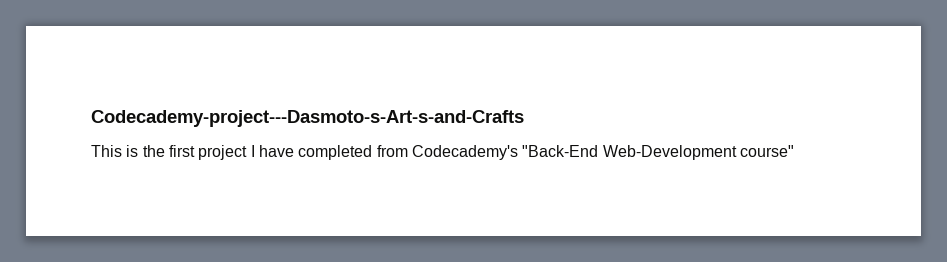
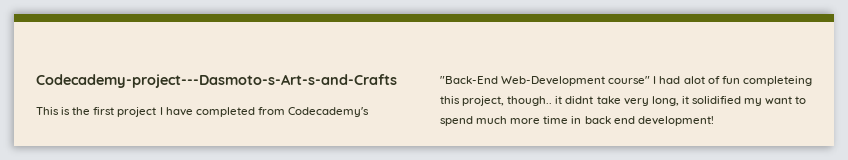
(794, 151) none -> [653,76,812,86] [440,96,807,106] [440,116,714,126] I had alot of fun completeing this project, though.. it didnt take very long, it solidified my want to spend much more time in back end development!

